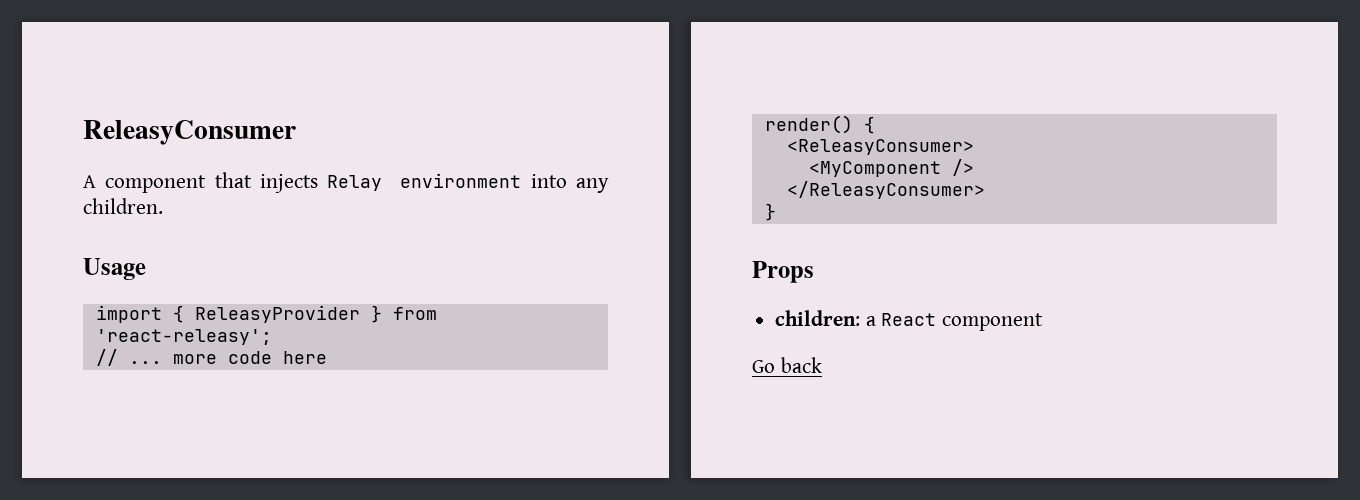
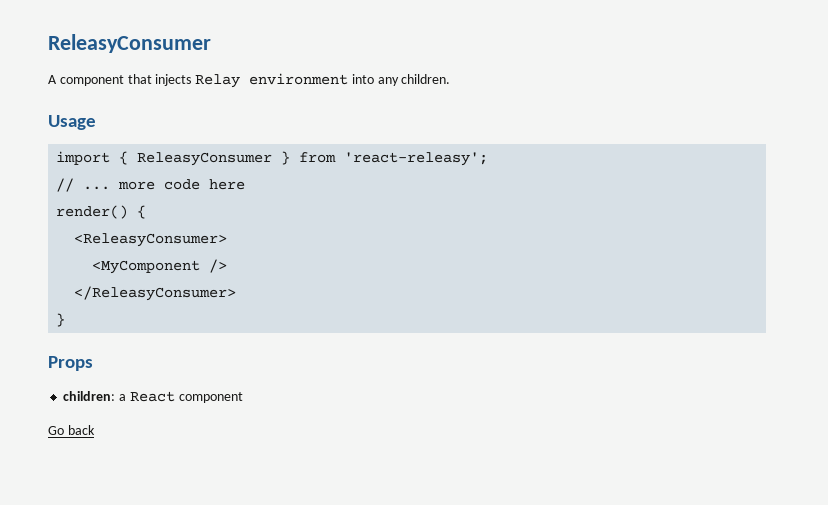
[194,305,360,323] ReleasyProvider -> [137,152,273,166] ReleasyConsumer

